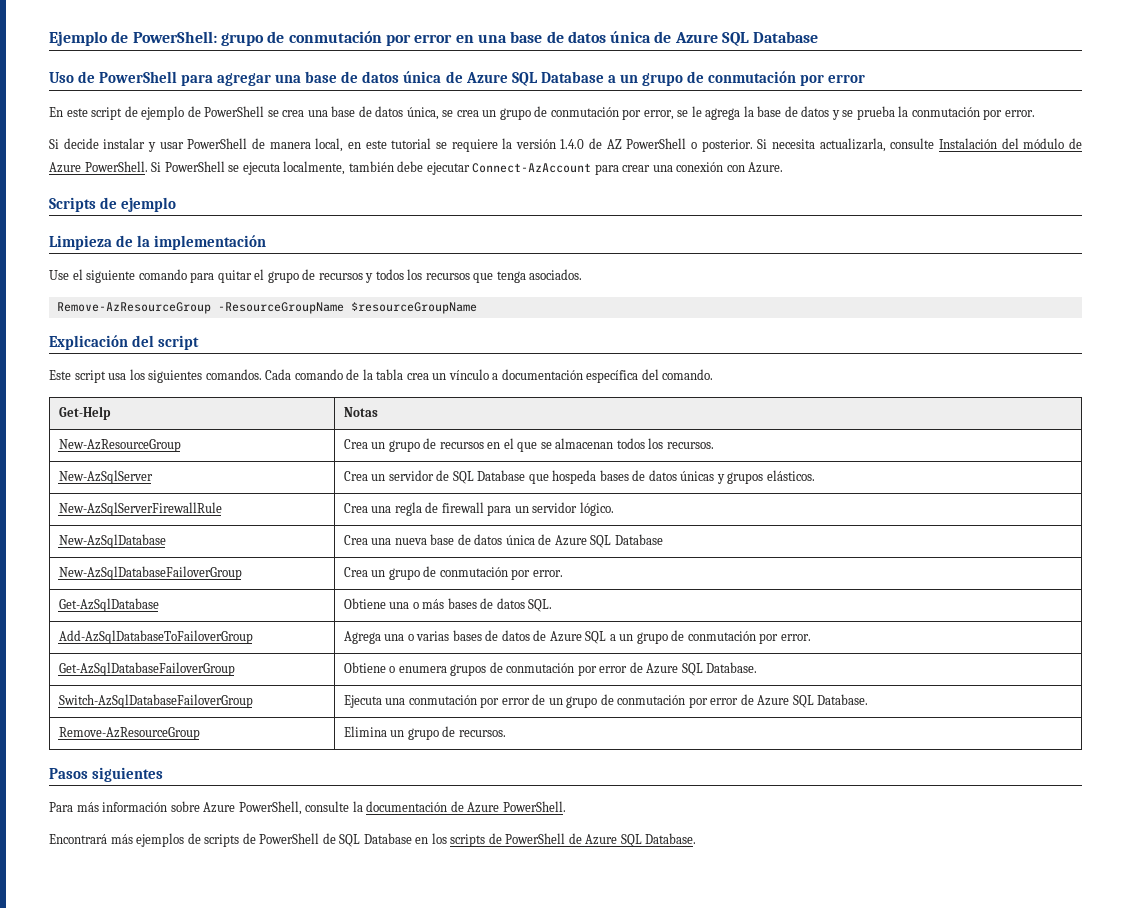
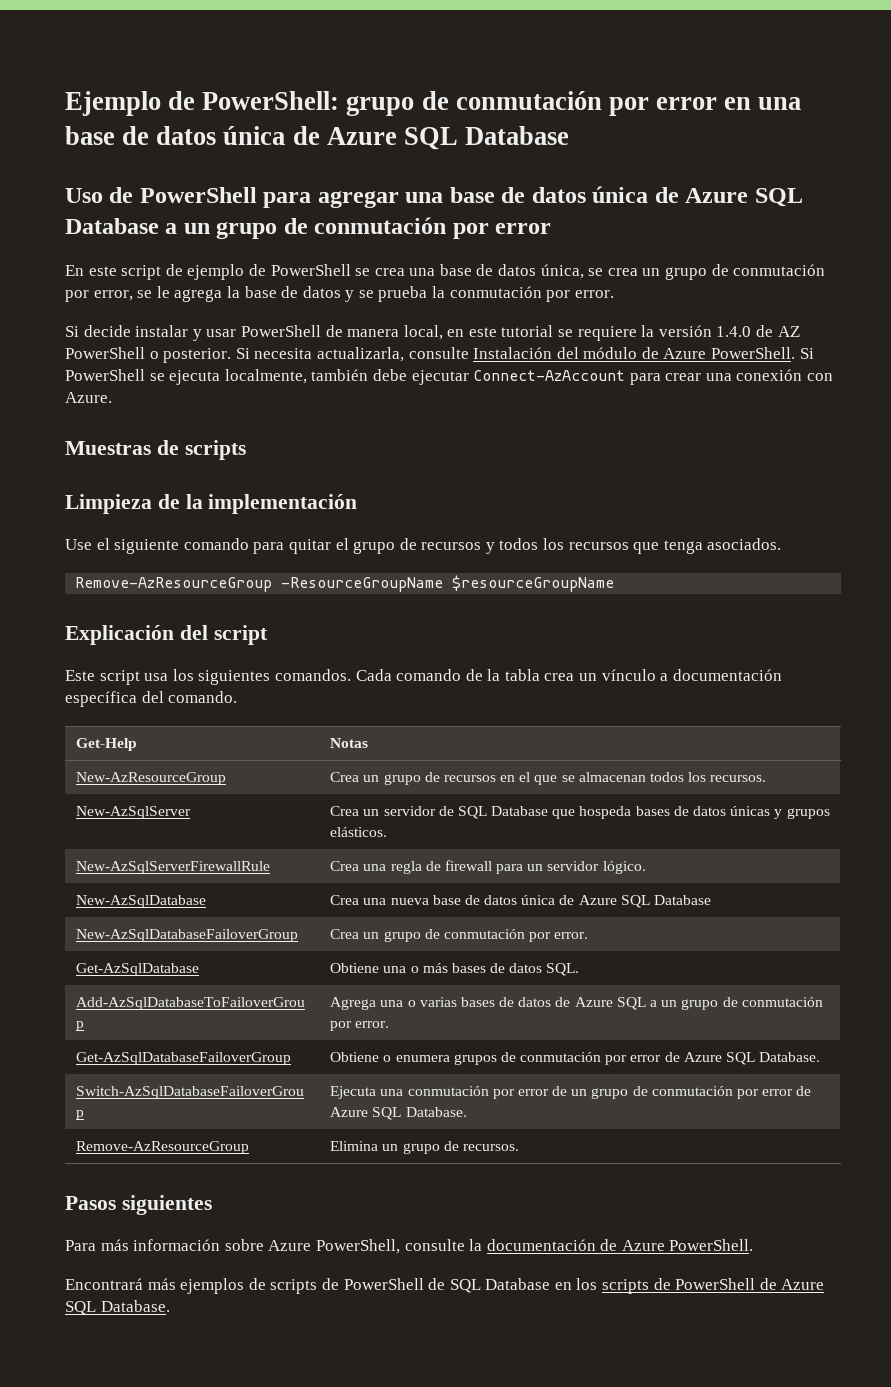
[49,197,176,212] Scripts de ejemplo -> [65,440,246,460] Muestras de scripts

